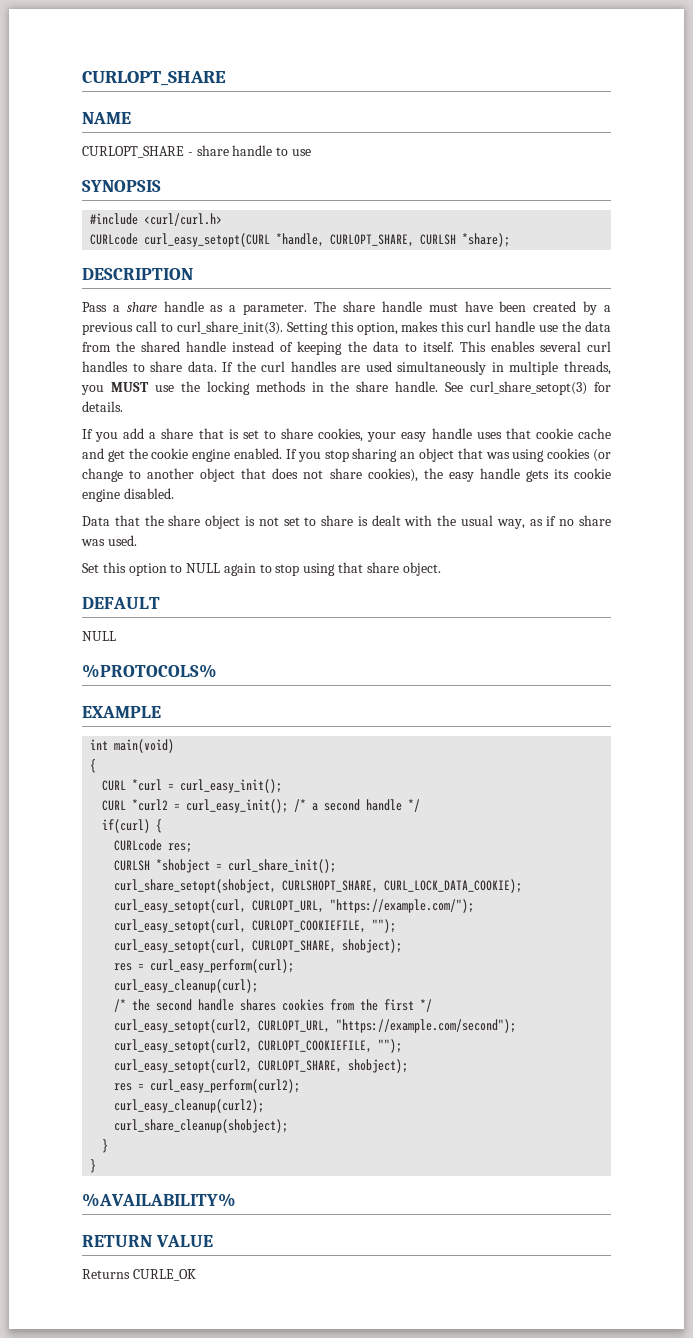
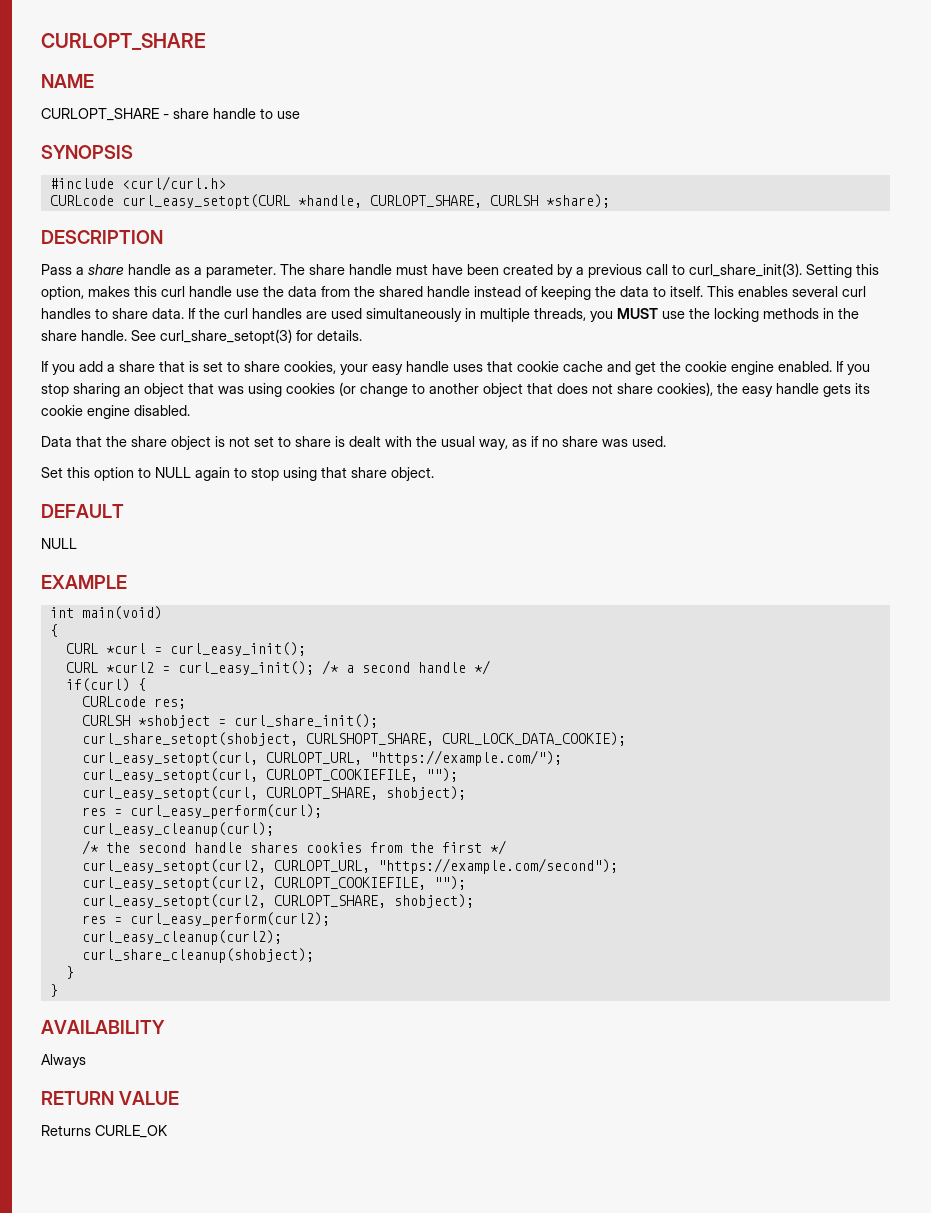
[82,664,217,678] // %PROTOCOLS% -> (77, 543) none
[82,1193,236,1207] %AVAILABILITY% -> [41,1020,165,1034] [41,1054,86,1068] AVAILABILITY // Always

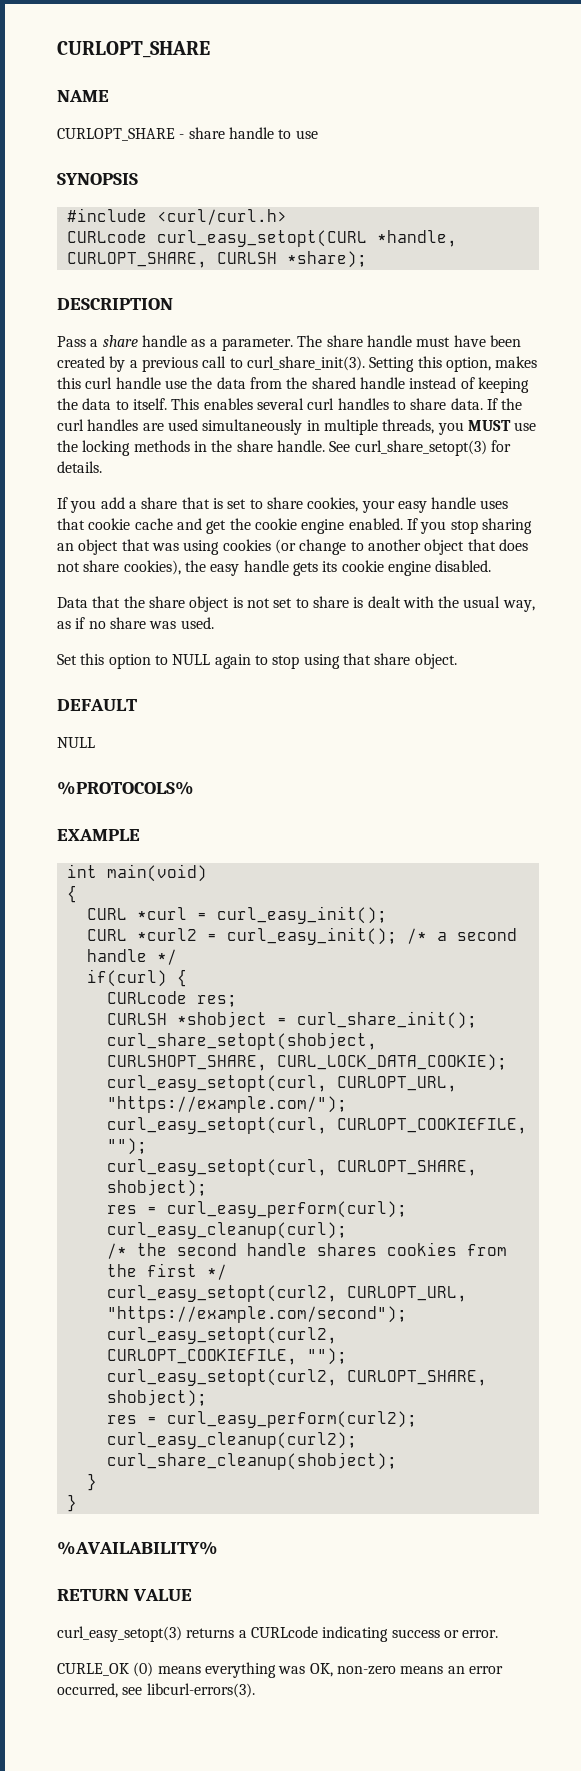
(77, 543) none -> [57,781,194,795] // %PROTOCOLS%
[41,1020,165,1034] [41,1054,86,1068] AVAILABILITY // Always -> [57,1541,218,1555] %AVAILABILITY%
[41,1125,168,1138] Returns CURLE_OK -> [57,1626,499,1642] [57,1662,503,1678] [57,1683,255,1698] curl_easy_setopt(3) returns a CURLcode indicating success or error. // CURLE_OK (0) means everything was OK, non-zero means an error occurred, see libcurl-errors(3).

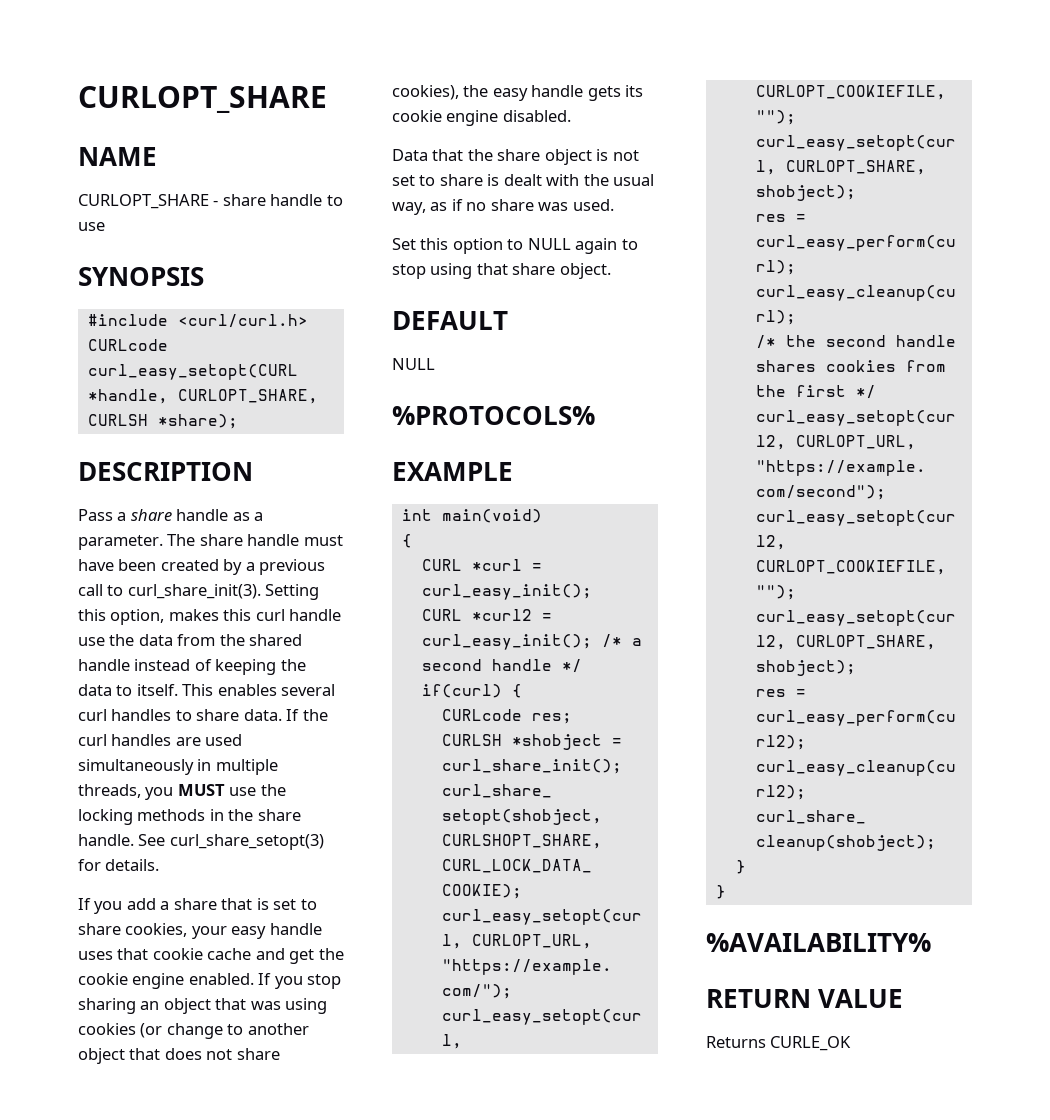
[57,1626,499,1642] [57,1662,503,1678] [57,1683,255,1698] curl_easy_setopt(3) returns a CURLcode indicating success or error. // CURLE_OK (0) means everything was OK, non-zero means an error occurred, see libcurl-errors(3). -> [706,1036,852,1051] Returns CURLE_OK

